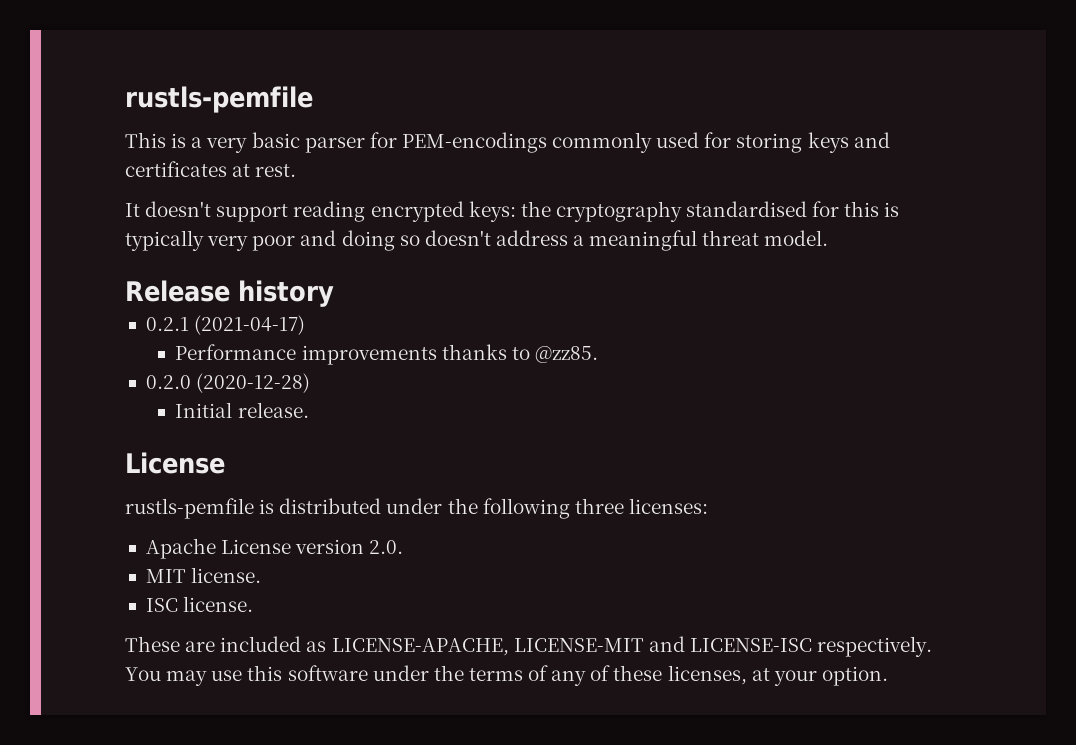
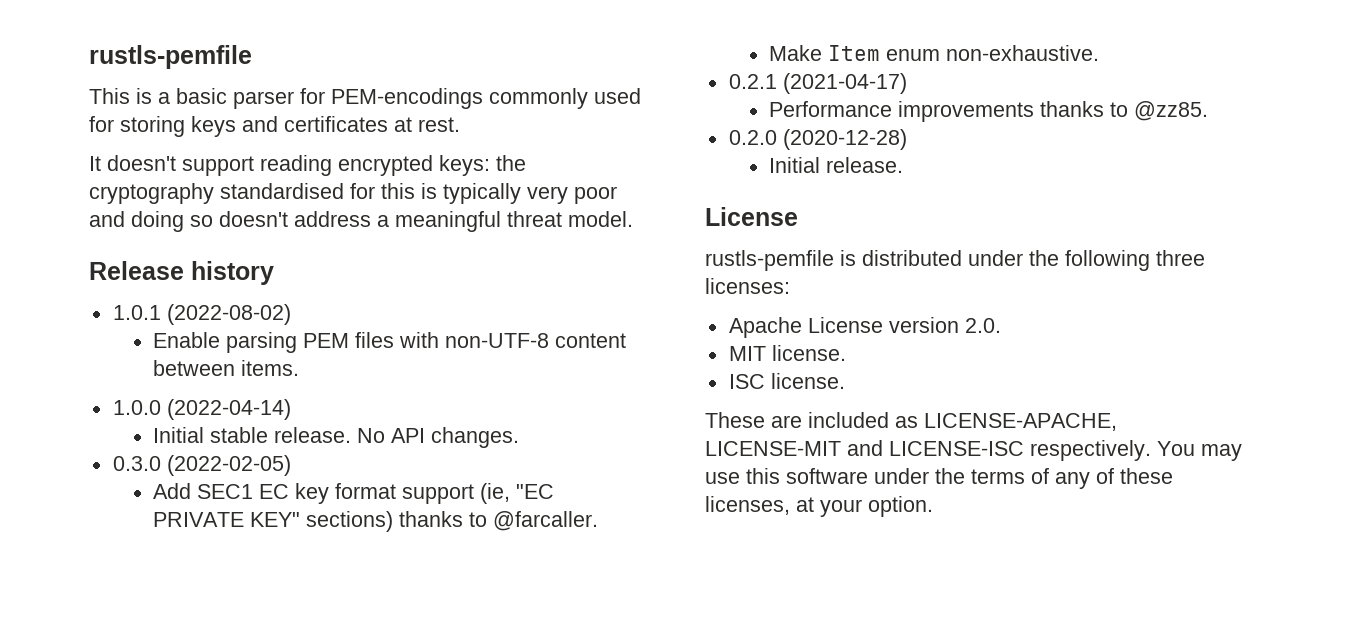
[206,137,248,153] very -> (170, 98) none
(334, 293) none -> [112,304,291,325] [153,332,627,353] [153,360,300,376] [112,399,291,420] [153,427,520,448] [112,455,291,476] [153,483,555,504] [153,511,599,532] [769,45,1100,61] // 1.0.1 (2022-08-02) // Enable parsing PEM files with non-UTF-8 content between items. // 1.0.0 (2022-04-14) // Initial stable release. No API changes. // 0.3.0 (2022-02-05) // Add SEC1 EC key format support (ie, "EC PRIVATE KEY" sections) thanks to @farcaller. // Make Item enum non-exhaustive.

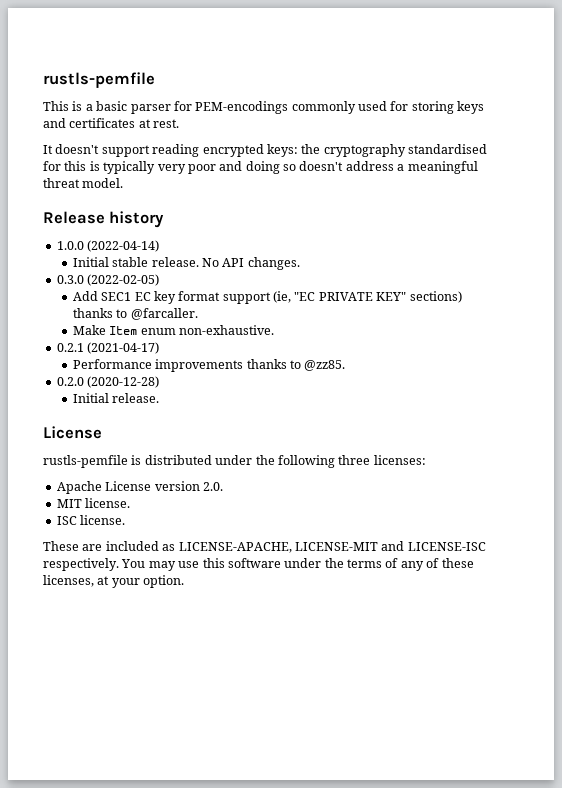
[112,304,291,325] [153,332,627,353] [153,360,300,376] // 1.0.1 (2022-08-02) // Enable parsing PEM files with non-UTF-8 content between items. -> (165, 219) none

